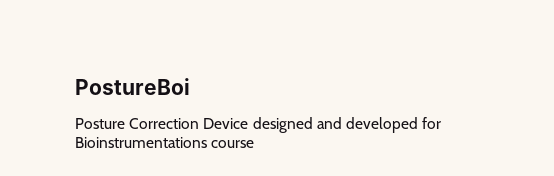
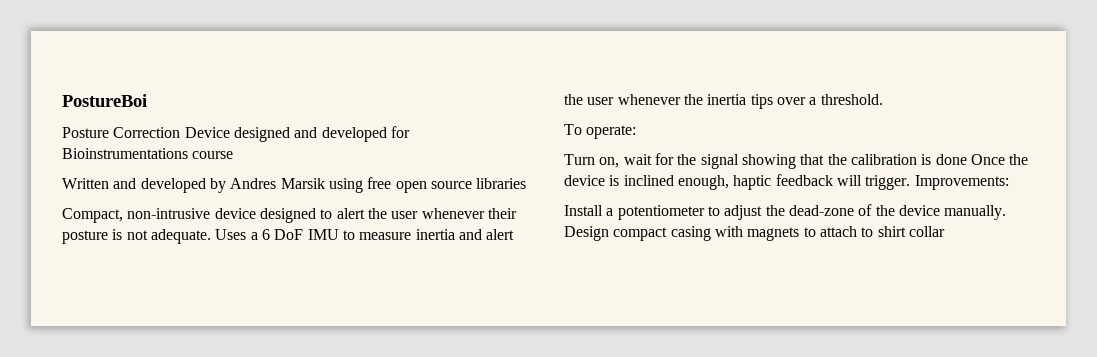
(255, 144) none -> [62,177,527,193] [62,208,517,223] [62,229,515,244] [564,94,883,109] [564,124,637,139] [564,153,1029,169] [564,174,1009,190] [564,204,1007,220] [564,226,945,241] // Written and developed by Andres Marsik using free open source libraries // Compact, non-intrusive device designed to alert the user whenever their posture is not adequate. Uses a 6 DoF IMU to measure inertia and alert the user whenever the inertia tips over a threshold. // To operate: // Turn on, wait for the signal showing that the calibration is done Once the device is inclined enough, haptic feedback will trigger. Improvements: // Install a potentiometer to adjust the dead-zone of the device manually. Design compact casing with magnets to attach to shirt collar

